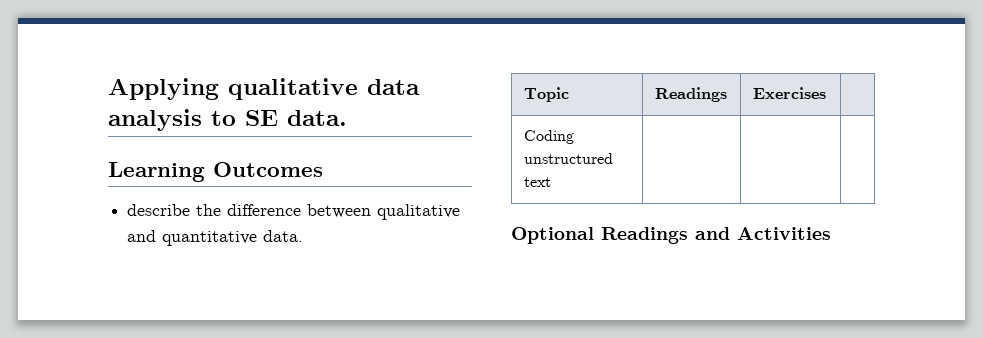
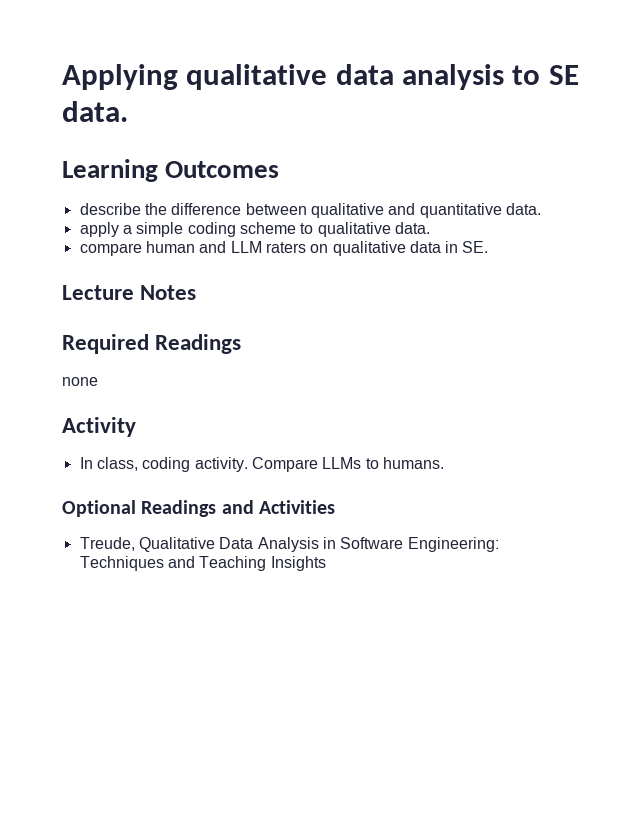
[523,87,569,102] [654,87,727,102] [752,87,826,99] [523,130,574,144] [523,153,613,164] [523,177,551,187] [511,227,831,244] // Topic | Readings | Exercises | // Coding unstructured text | | | // Optional Readings and Activities -> [79,222,430,237] [79,241,489,256] [62,285,197,300] [62,334,242,354] [62,377,98,386] [62,417,136,437] [79,457,444,472] [62,500,335,517] [79,537,499,552] [79,556,326,571] // apply a simple coding scheme to qualitative data. // compare human and LLM raters on qualitative data in SE. // Lecture Notes // Required Readings // none // Activity // In class, coding activity. Compare LLMs to humans. // Optional Readings and Activities // Treude, Qualitative Data Analysis in Software Engineering: Techniques and Teaching Insights

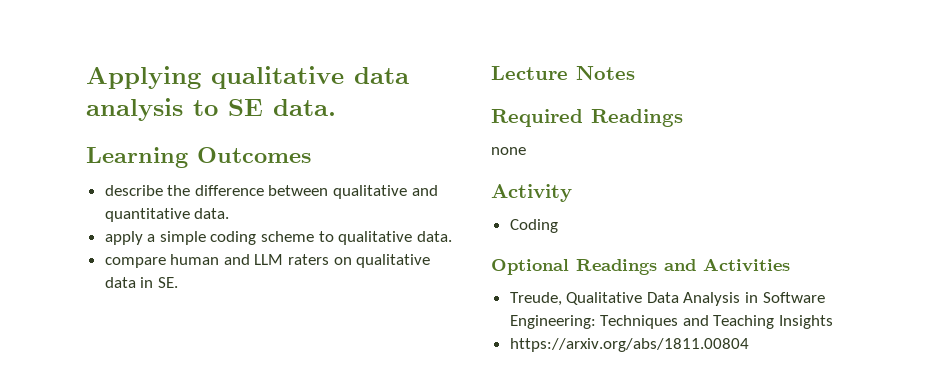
[79,457,444,472] In class, coding activity. Compare LLMs to humans. -> [509,219,558,233] Coding
(326, 563) none -> [509,338,749,352] // https://arxiv.org/abs/1811.00804

